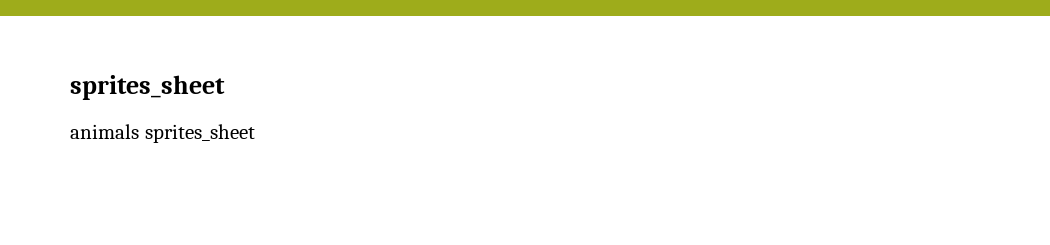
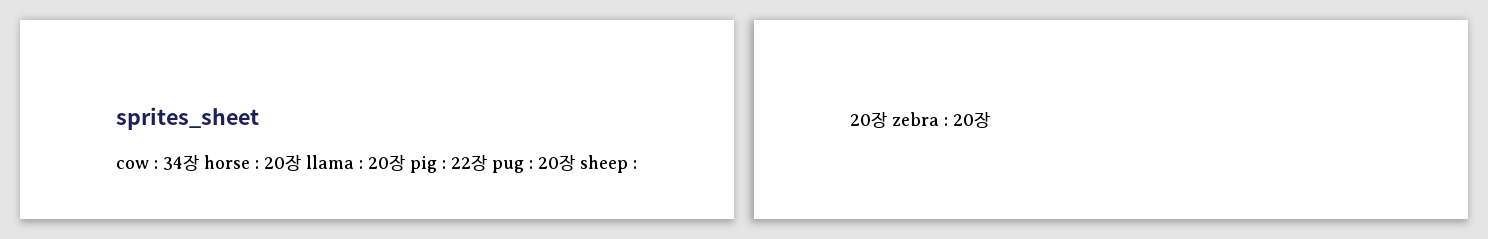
[70,124,255,143] animals sprites_sheet -> [116,155,637,173] [850,112,990,128] cow : 34장 horse : 20장 llama : 20장 pig : 22장 pug : 20장 sheep : 20장 zebra : 20장

